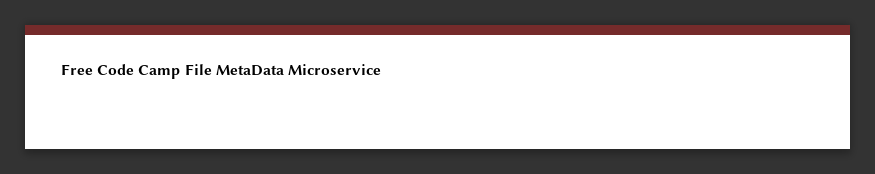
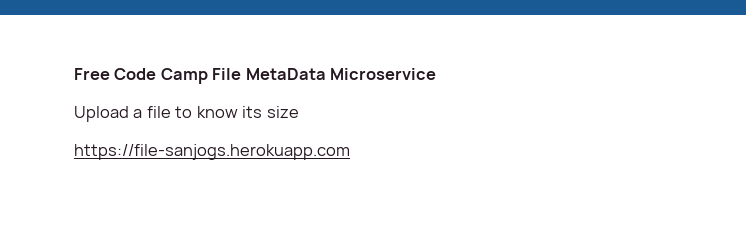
(381, 69) none -> [74,106,299,122] [74,144,350,160] // Upload a file to know its size // https://file-sanjogs.herokuapp.com

